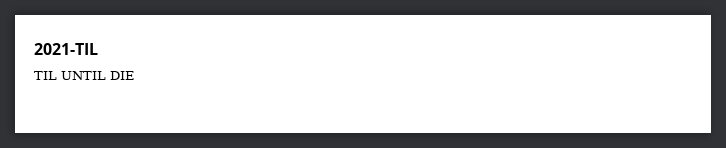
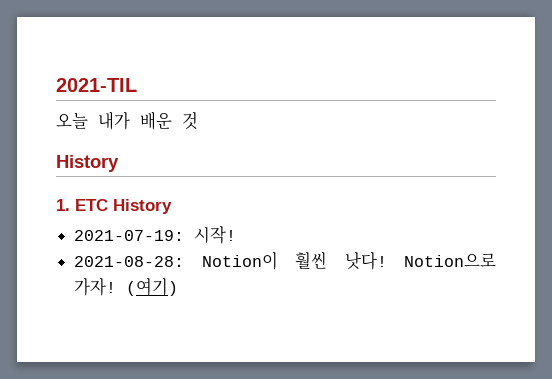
[34,71,134,80] TIL UNTIL DIE -> [56,111,198,130] [56,155,119,172] [56,199,172,214] [74,226,237,244] [74,251,496,270] [74,277,179,296] 오늘 내가 배운 것 // History // 1. ETC History // 2021-07-19: 시작! // 2021-08-28: Notion이 훨씬 낫다! Notion으로 가자! (여기)

